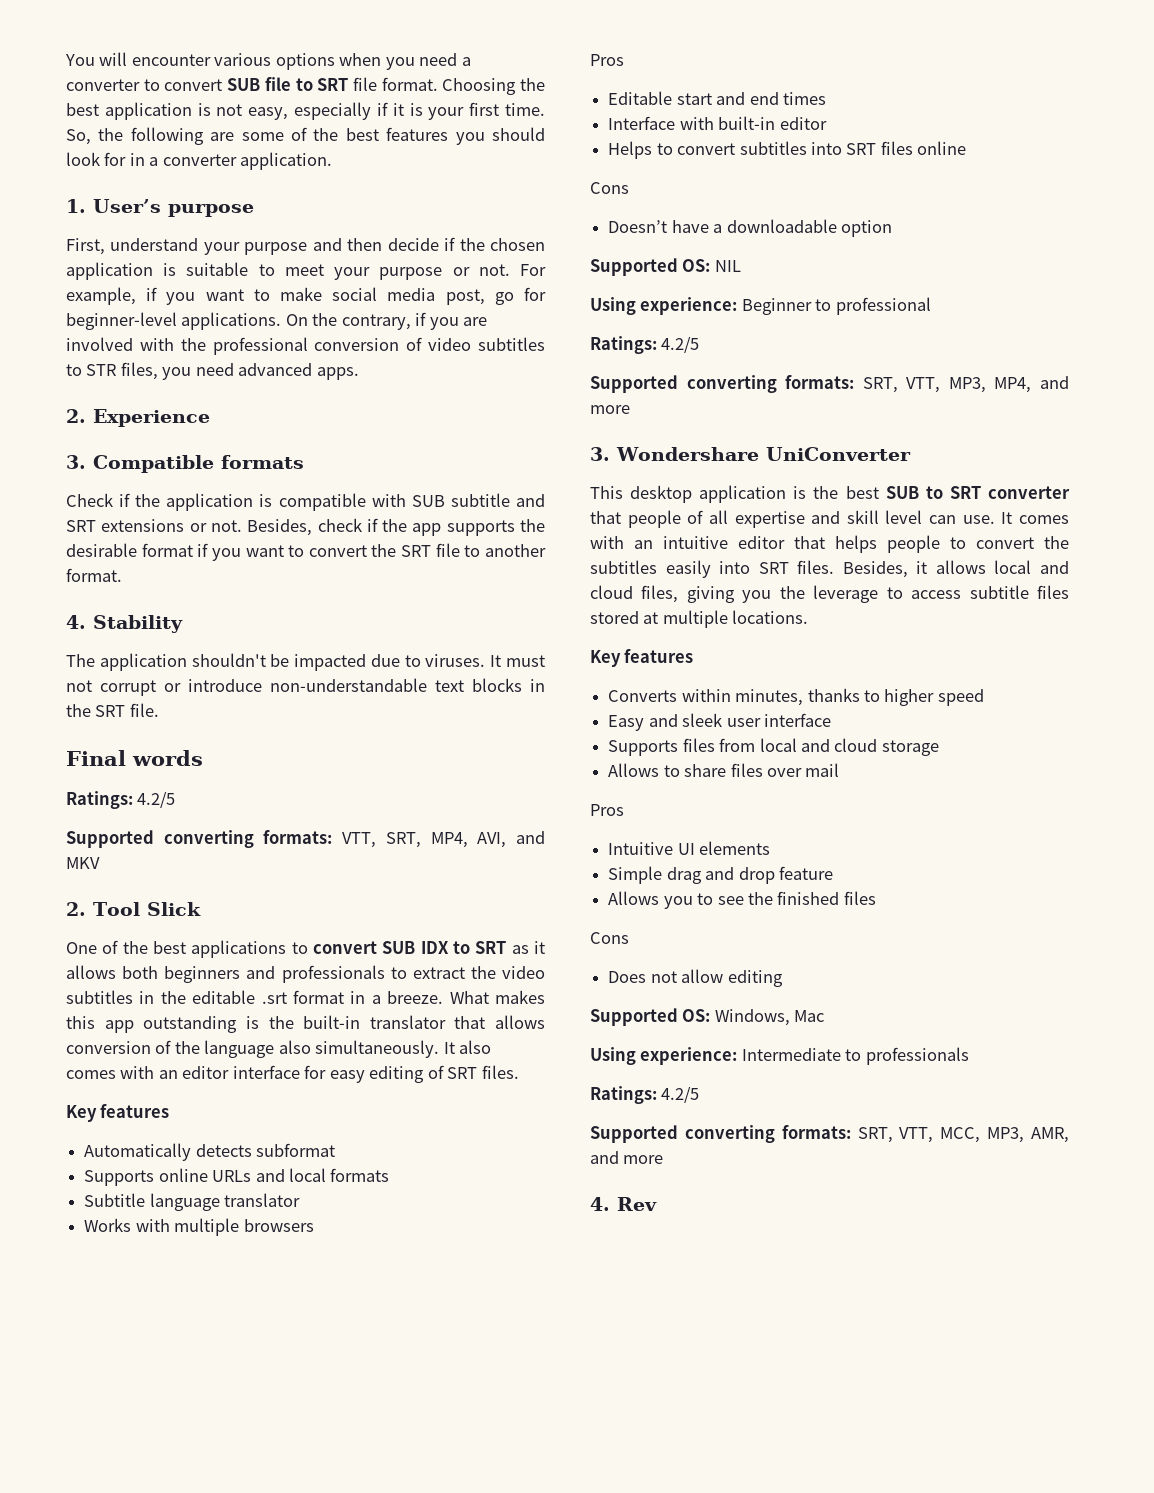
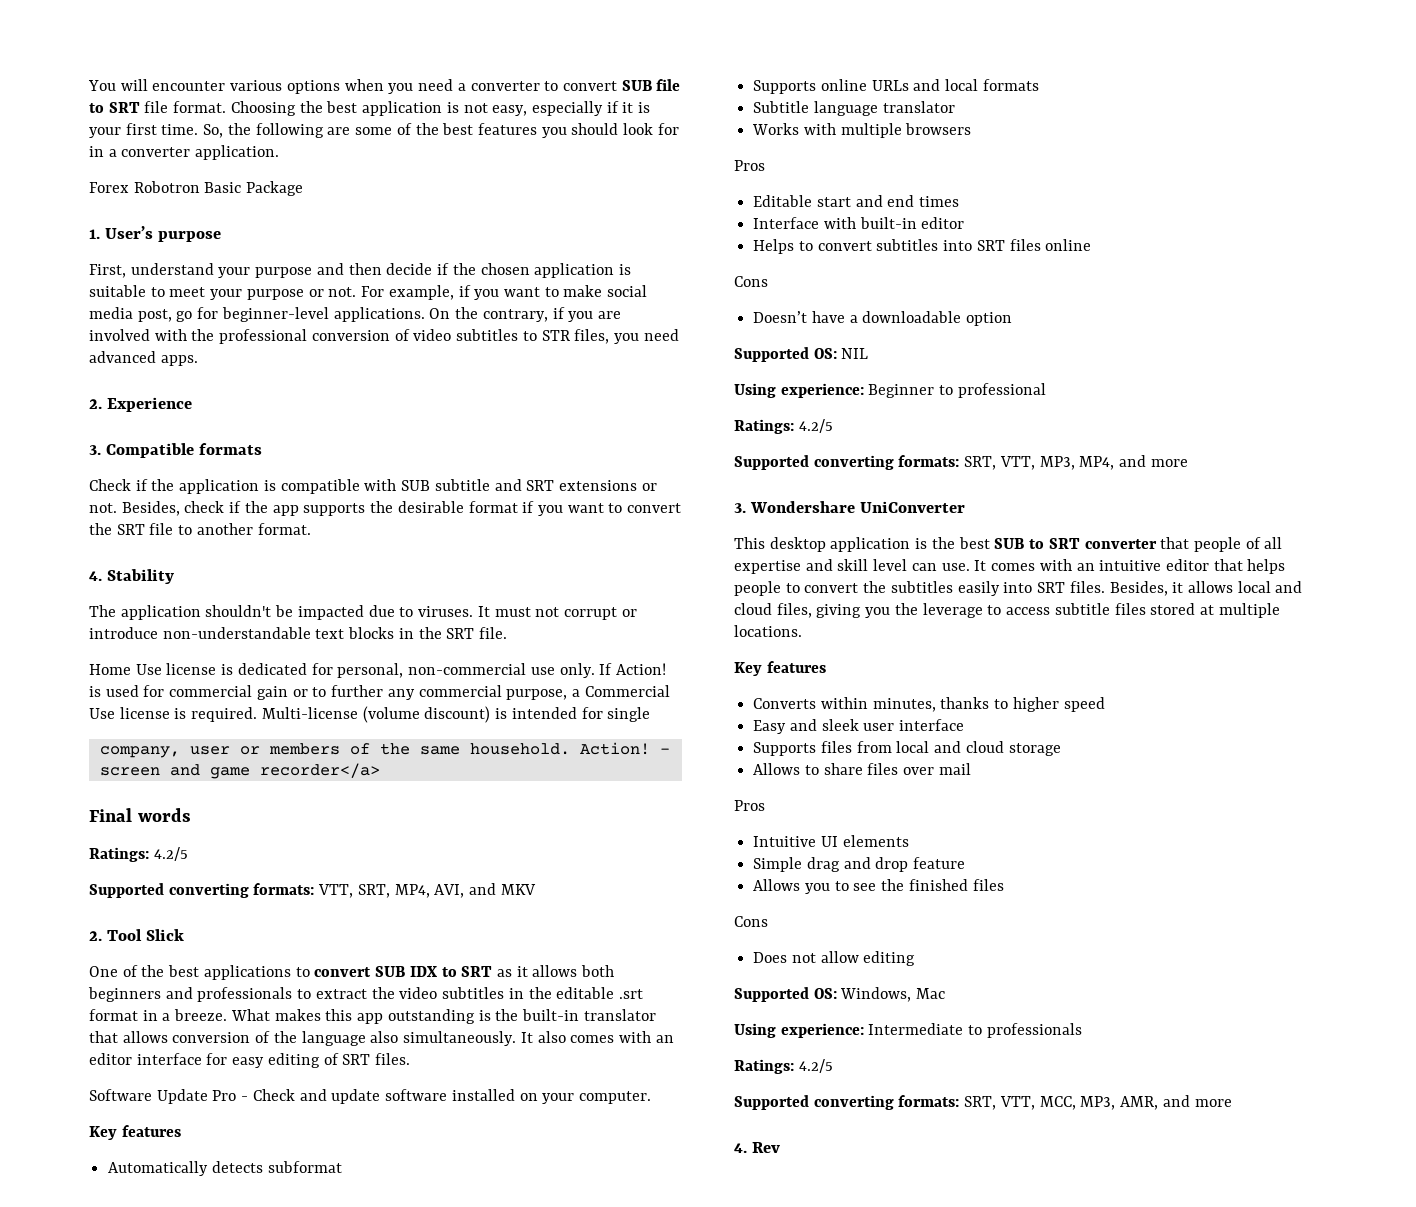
(333, 161) none -> [89,181,304,196] // Forex Robotron Basic Package
(159, 710) none -> [89,663,666,678] [89,685,670,700] [89,706,651,723] [99,742,670,758] [99,763,380,779] // Home Use license is dedicated for personal, non-commercial use only. If Action! is used for commercial gain or to further any commercial purpose, a Commercial Use license is required. Multi-license (volume discount) is intended for single // company, user or members of the same household. Action! - screen and game recorder</a>
(519, 1072) none -> [89,1089,651,1104] // Software Update Pro - Check and update software installed on your computer.

